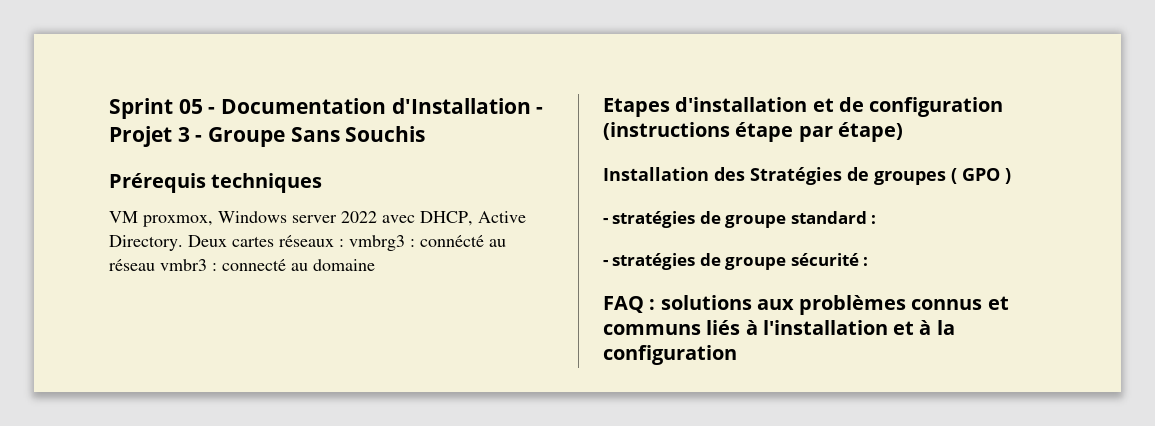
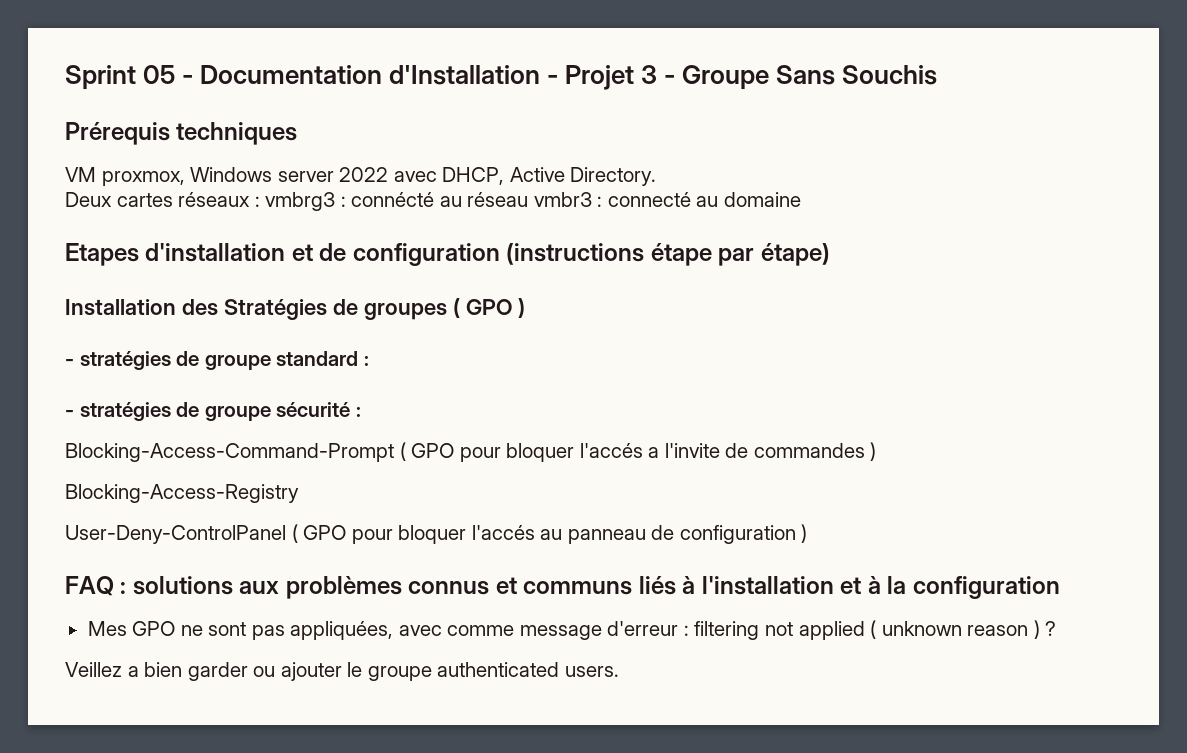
(183, 243) none -> (657, 176) //
(869, 261) none -> [65,442,877,462] [65,484,299,503] [65,524,808,544] // Blocking-Access-Command-Prompt ( GPO pour bloquer l'accés a l'invite de commandes ) // Blocking-Access-Registry // User-Deny-ControlPanel ( GPO pour bloquer l'accés au panneau de configuration )
(737, 355) none -> [87,620,1057,640] [65,662,619,681] // Mes GPO ne sont pas appliquées, avec comme message d'erreur : filtering not applied ( unknown reason ) ? // Veillez a bien garder ou ajouter le groupe authenticated users.

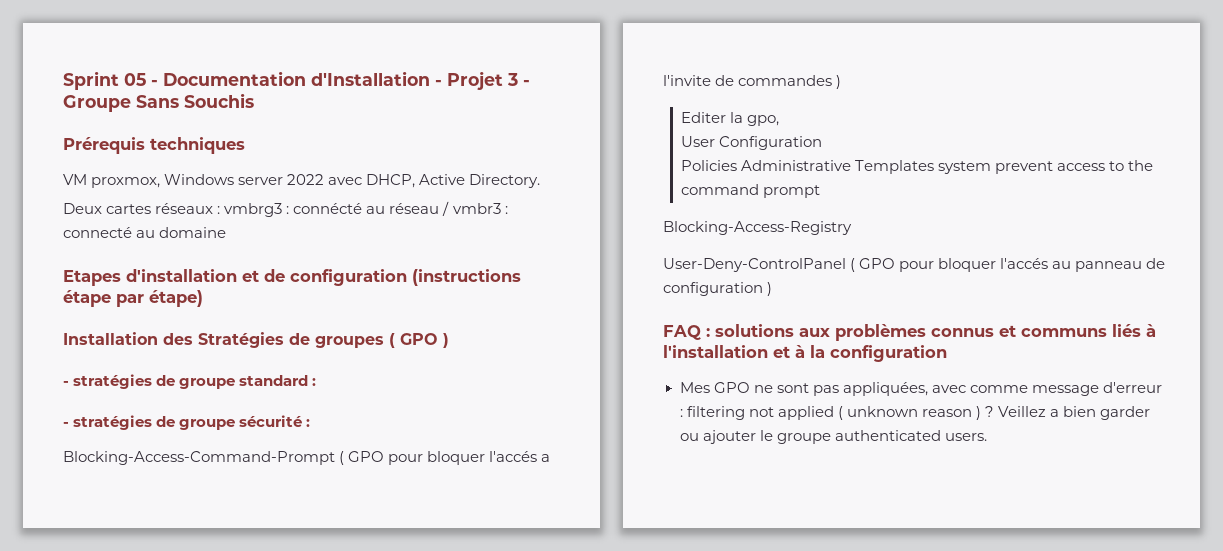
(529, 199) none -> [442,201,450,216] /
(877, 451) none -> [680,112,780,126] [680,136,823,150] [680,160,1154,174] [680,184,821,198] // Editer la gpo, // User Configuration // Policies Administrative Templates system prevent access to the command prompt
(1057, 628) // -> (994, 411) none

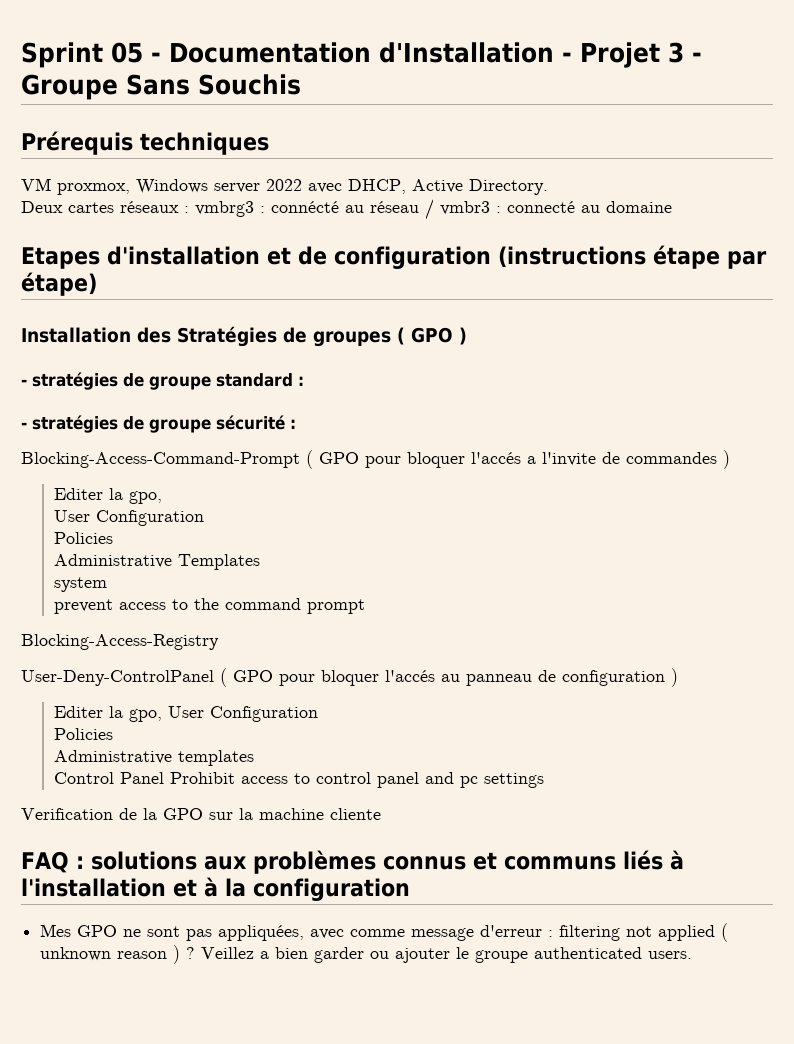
(737, 165) none -> (113, 538) //
(935, 167) none -> (260, 562) //
(992, 167) none -> (107, 584) //
(773, 289) none -> [53,706,318,722] [53,728,113,740] [53,750,254,766] [53,772,544,788] [21,808,381,820] // Editer la gpo, User Configuration // Policies // Administrative templates // Control Panel Prohibit access to control panel and pc settings // Verification de la GPO sur la machine cliente

